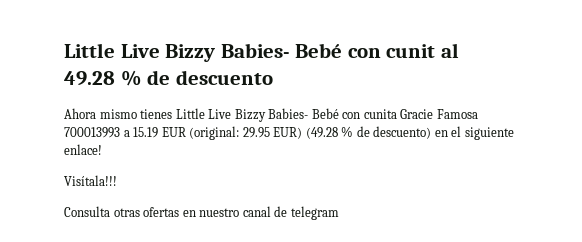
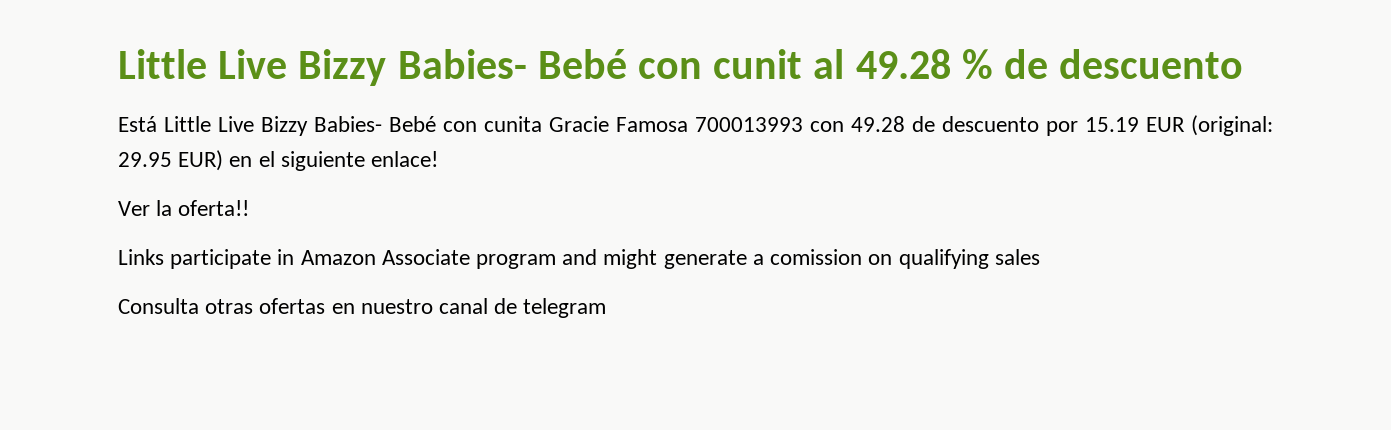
[64,108,173,119] Ahora mismo tienes -> [118,116,157,132] Está
[123,130,130,137] a -> [810,116,1078,136] con 49.28 de descuento por
[305,126,432,139] (49.28 % de descuento) -> (224, 160) none
[64,175,117,186] Visítala!!! -> [118,200,250,216] [118,249,1040,269] Ver la oferta!! // Links participate in Amazon Associate program and might generate a comission on qualifying sales

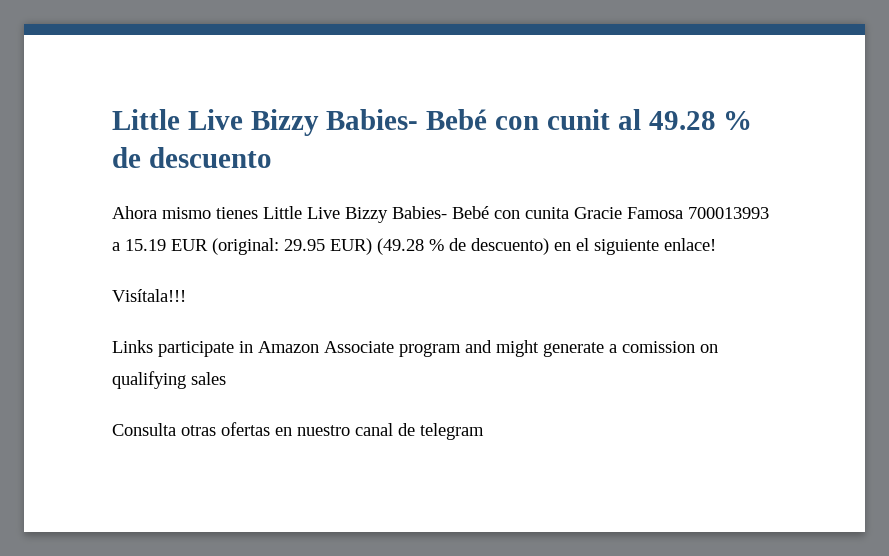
[118,116,157,132] Está -> [112,206,258,219] Ahora mismo tienes
[810,116,1078,136] con 49.28 de descuento por -> [112,242,120,251] a
(224, 160) none -> [377,238,549,255] (49.28 % de descuento)
[118,200,250,216] Ver la oferta!! -> [112,289,186,302] Visítala!!!

